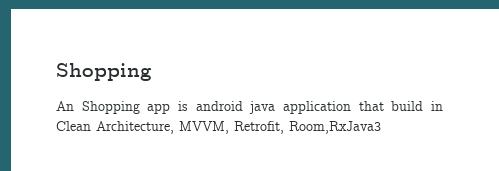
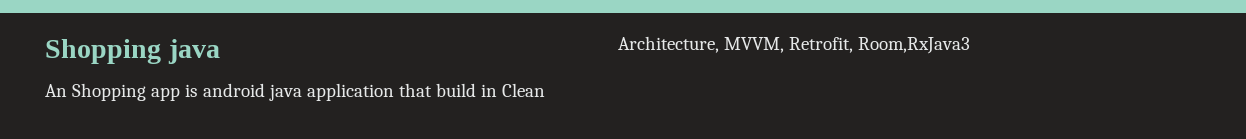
[56,63,152,81] Shopping -> [45,39,220,64] Shopping java

